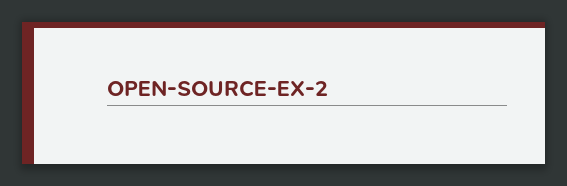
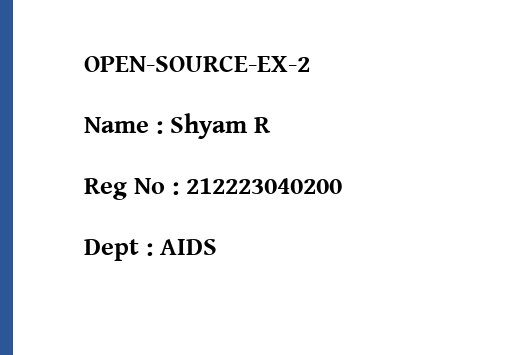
(328, 88) none -> [84,113,272,139] [84,178,343,200] [84,239,218,261] // Name : Shyam R // Reg No : 212223040200 // Dept : AIDS

